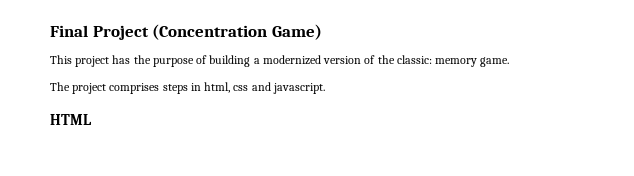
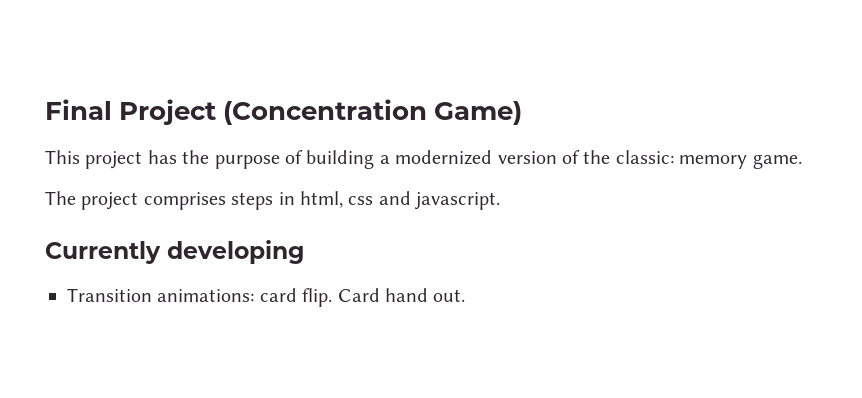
[50,114,92,125] HTML -> [45,240,304,264] [67,288,466,307] Currently developing // Transition animations: card flip. Card hand out.

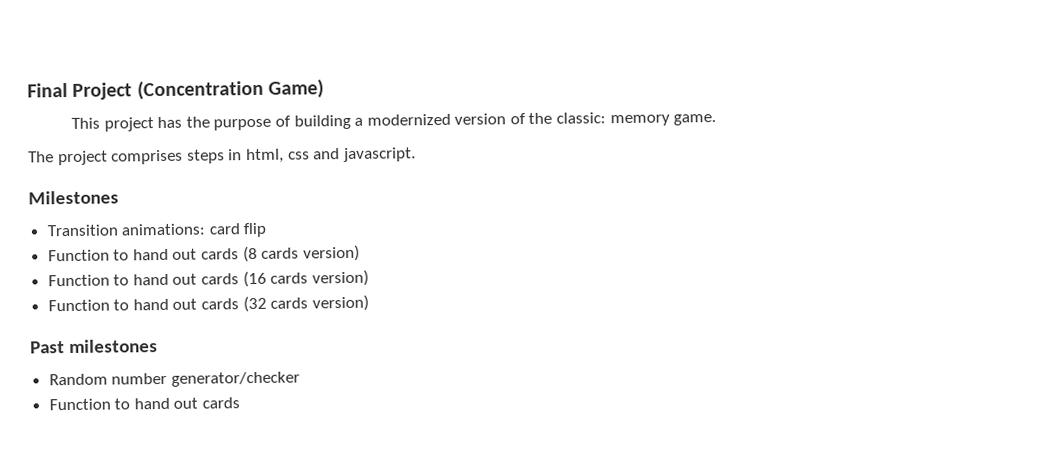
[45,240,304,264] Currently developing -> [28,190,119,205] Milestones
[302,288,466,307] flip. Card hand out. -> [243,222,268,238] [47,244,360,263] [47,269,369,288] [47,294,369,313] [30,339,158,354] [48,371,300,387] [48,397,241,411] flip // Function to hand out cards (8 cards version) // Function to hand out cards (16 cards version) // Function to hand out cards (32 cards version) // Past milestones // Random number generator/checker // Function to hand out cards

